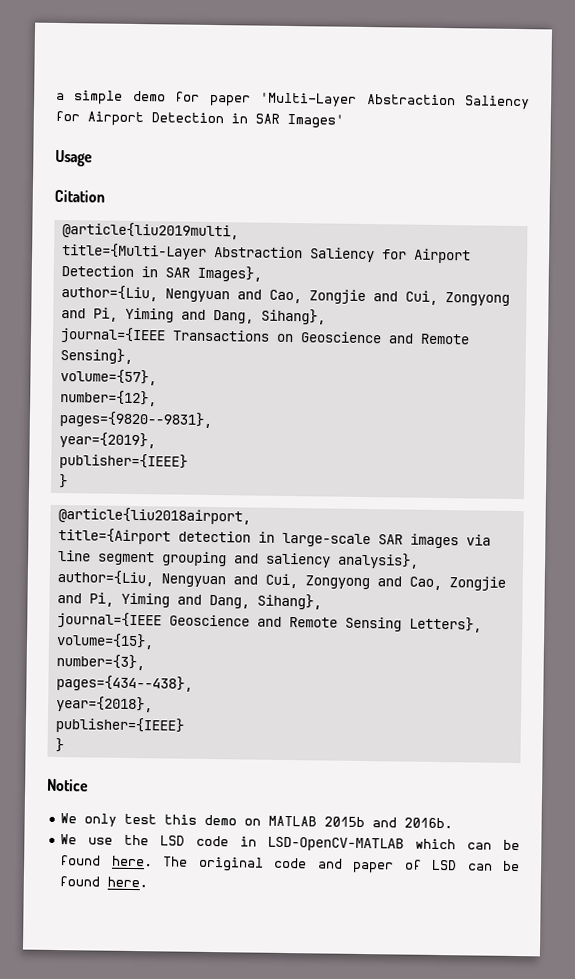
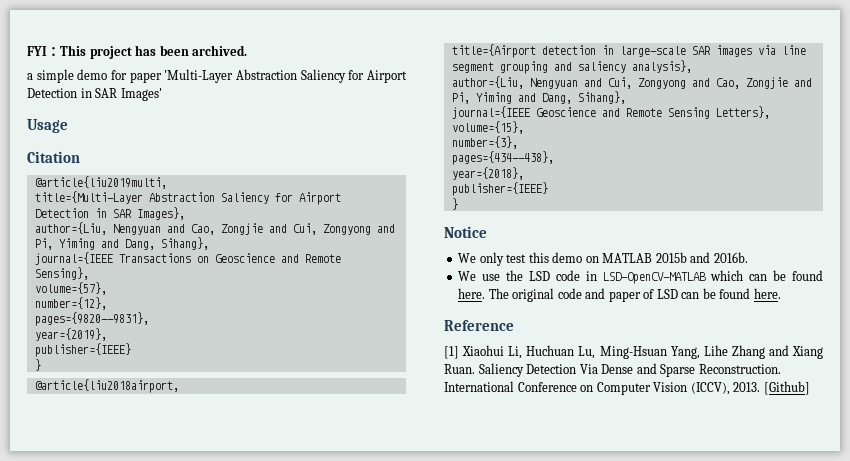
(56, 96) none -> [27,45,248,59] FYI：This project has been archived. //
(149, 882) none -> [444,320,514,331] [444,345,823,359] [444,363,781,377] [444,381,810,395] // Reference // [1] Xiaohui Li, Huchuan Lu, Ming-Hsuan Yang, Lihe Zhang and Xiang Ruan. Saliency Detection Via Dense and Sparse Reconstruction. International Conference on Computer Vision (ICCV), 2013. [Github]

